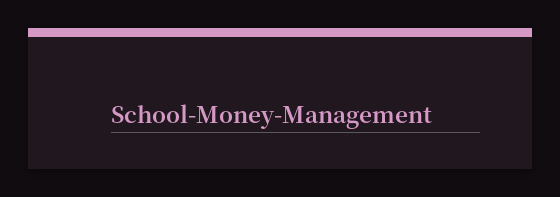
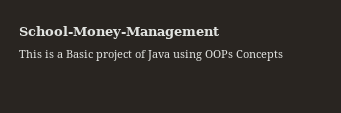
(432, 116) none -> [19,50,283,61] // This is a Basic project of Java using OOPs Concepts

